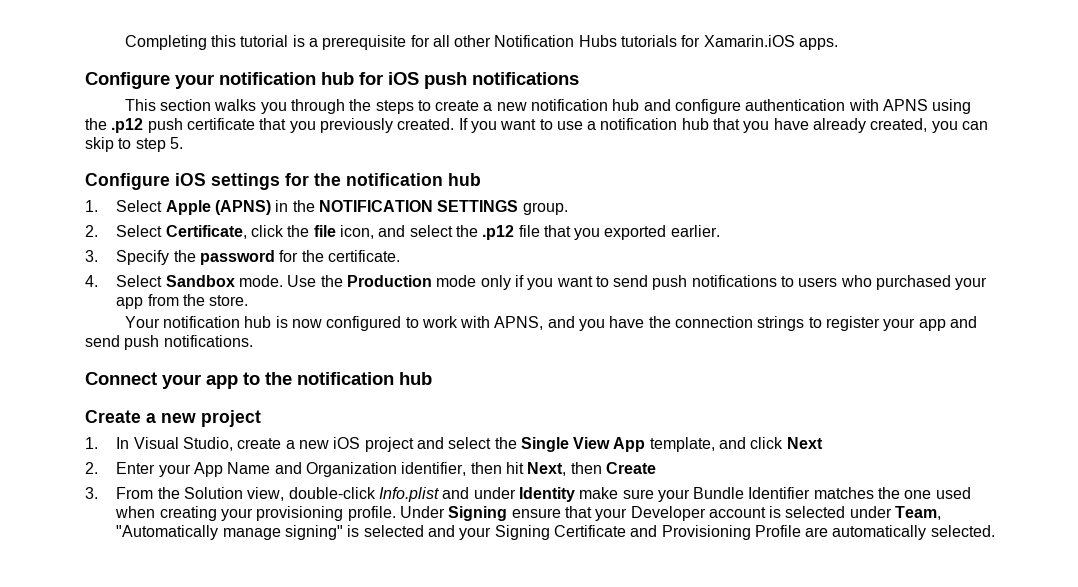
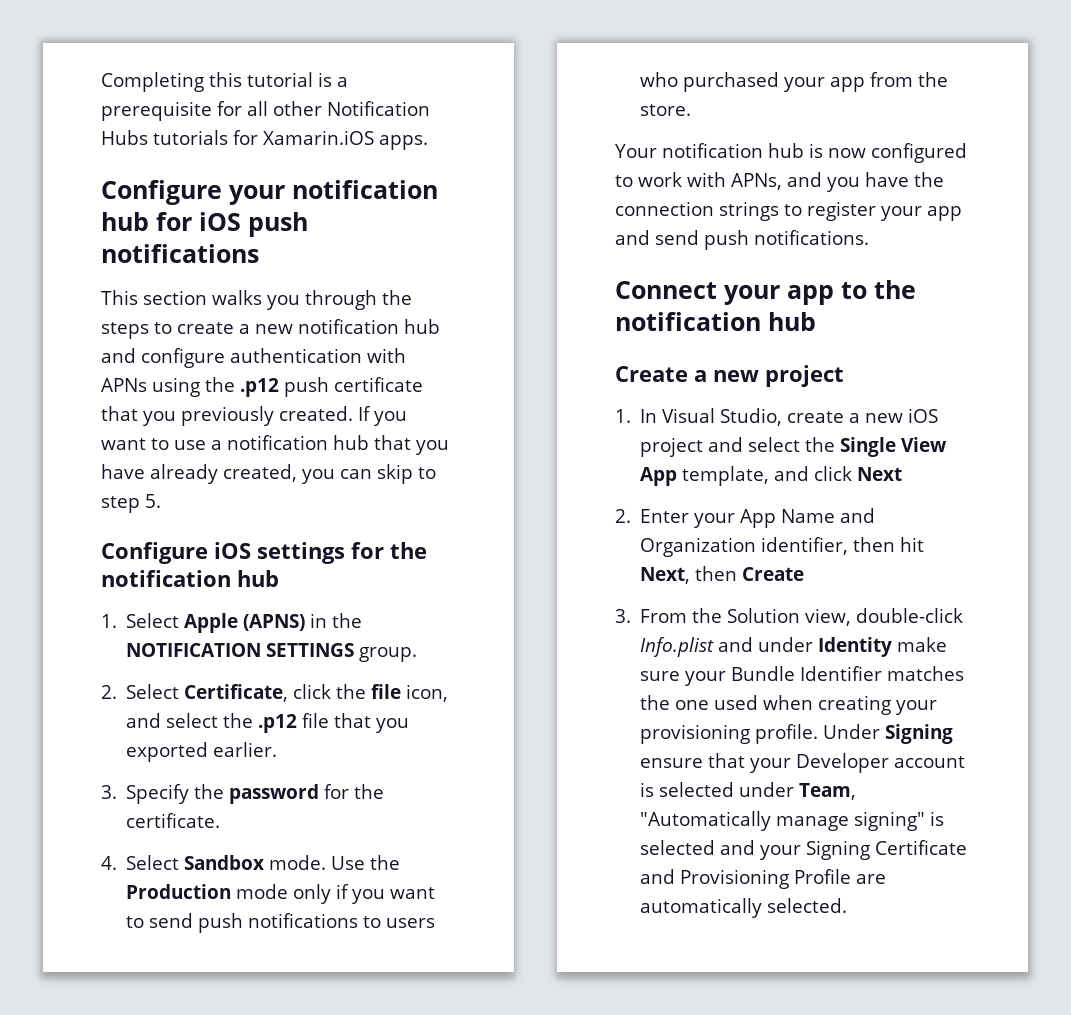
[883,99,929,111] APNS -> [101,378,147,392] APNs
[494,316,544,330] APNS, -> [731,173,782,190] APNs,

